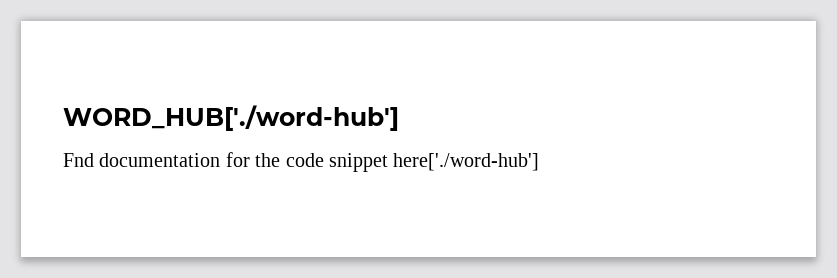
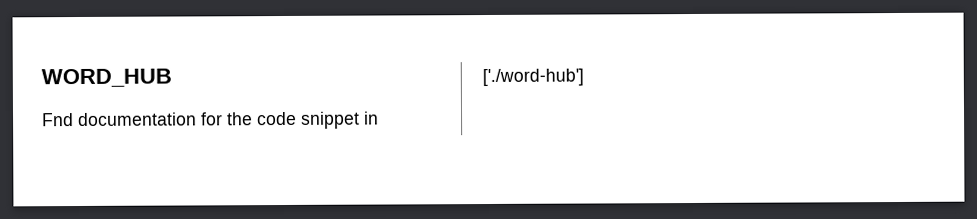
[63,105,399,131] WORD_HUB['./word-hub'] -> [41,68,172,88] WORD_HUB
[393,153,540,171] here['./word-hub'] -> [364,111,379,125] [482,68,584,87] in ['./word-hub']

